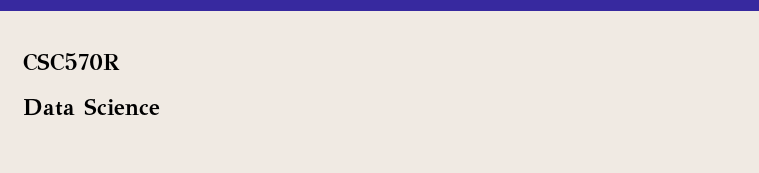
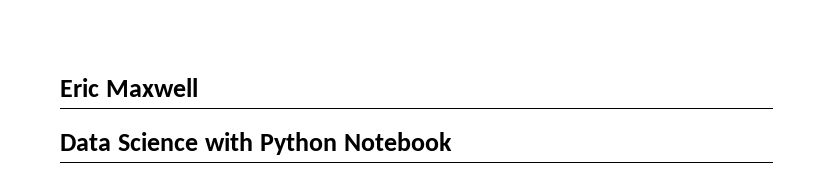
[23,53,120,71] CSC570R -> [60,78,199,97] Eric Maxwell
(160, 106) none -> [205,132,453,155] with Python Notebook

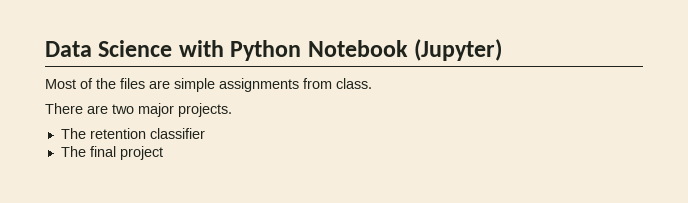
[60,78,199,97] Eric Maxwell // -> (45, 49) none
(453, 141) none -> [414,39,503,61] [45,78,372,92] [45,103,232,117] [60,128,205,139] [60,146,163,160] (Jupyter) // Most of the files are simple assignments from class. // There are two major projects. // The retention classifier // The final project

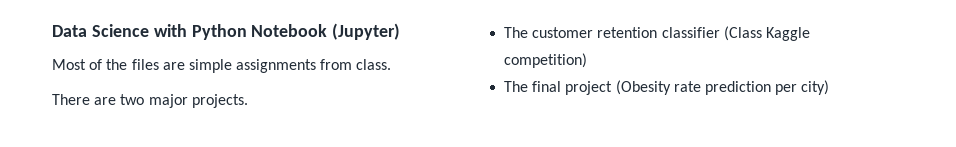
(86, 133) none -> [532,27,594,38] customer
(205, 133) none -> [723,26,810,41] [504,53,588,68] (Class Kaggle competition)
(163, 153) none -> [615,80,830,95] (Obesity rate prediction per city)

